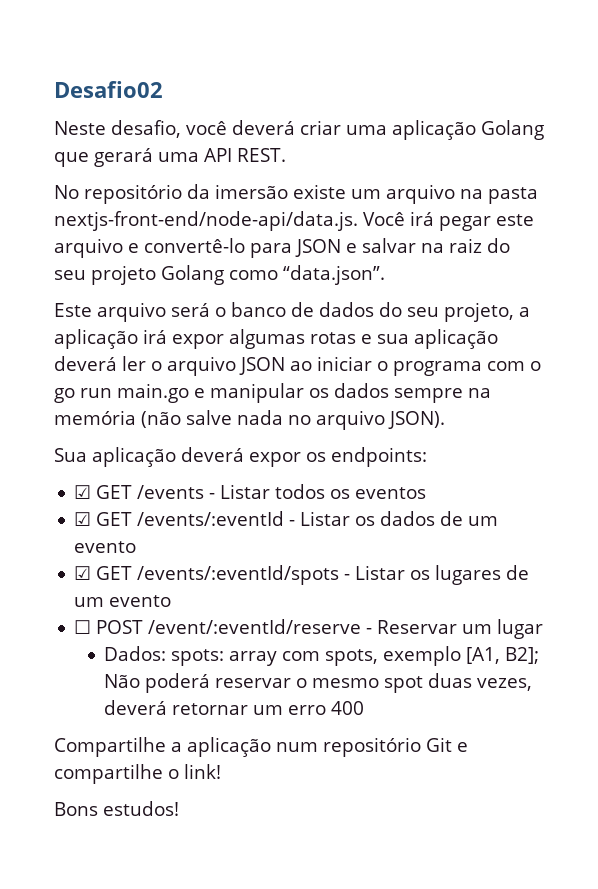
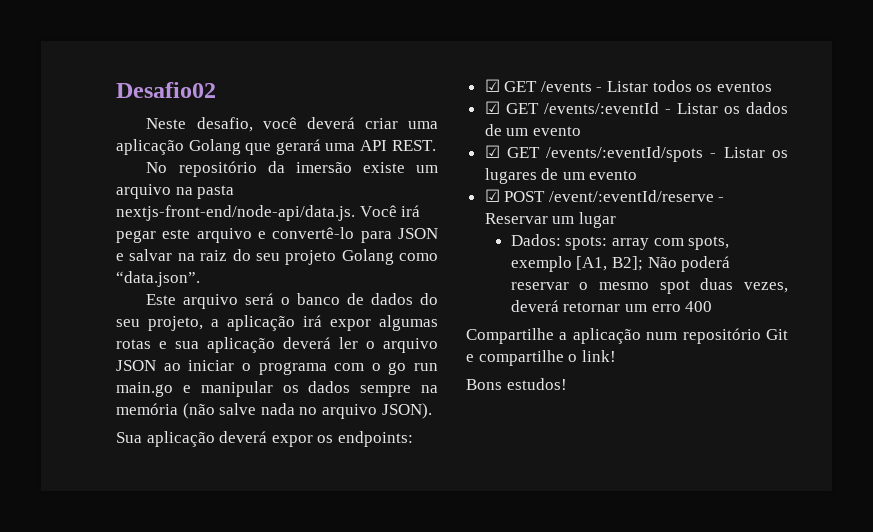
[74,620,92,634] ☐ -> [484,189,500,202] ☑

